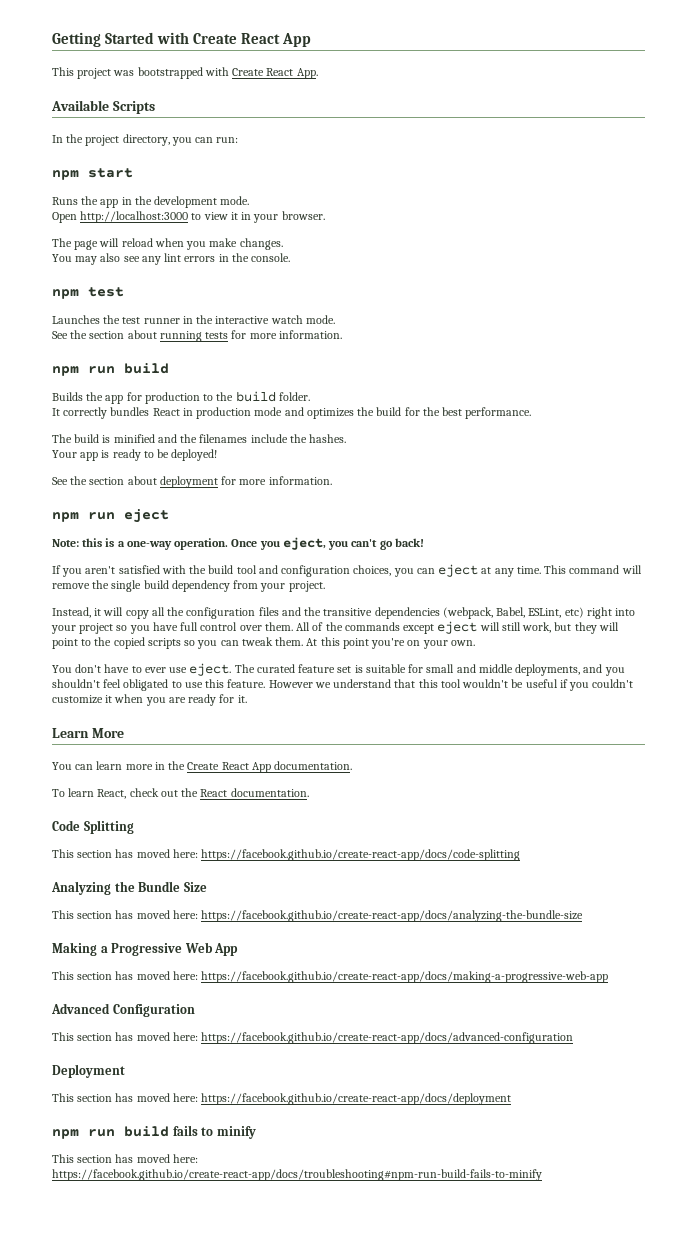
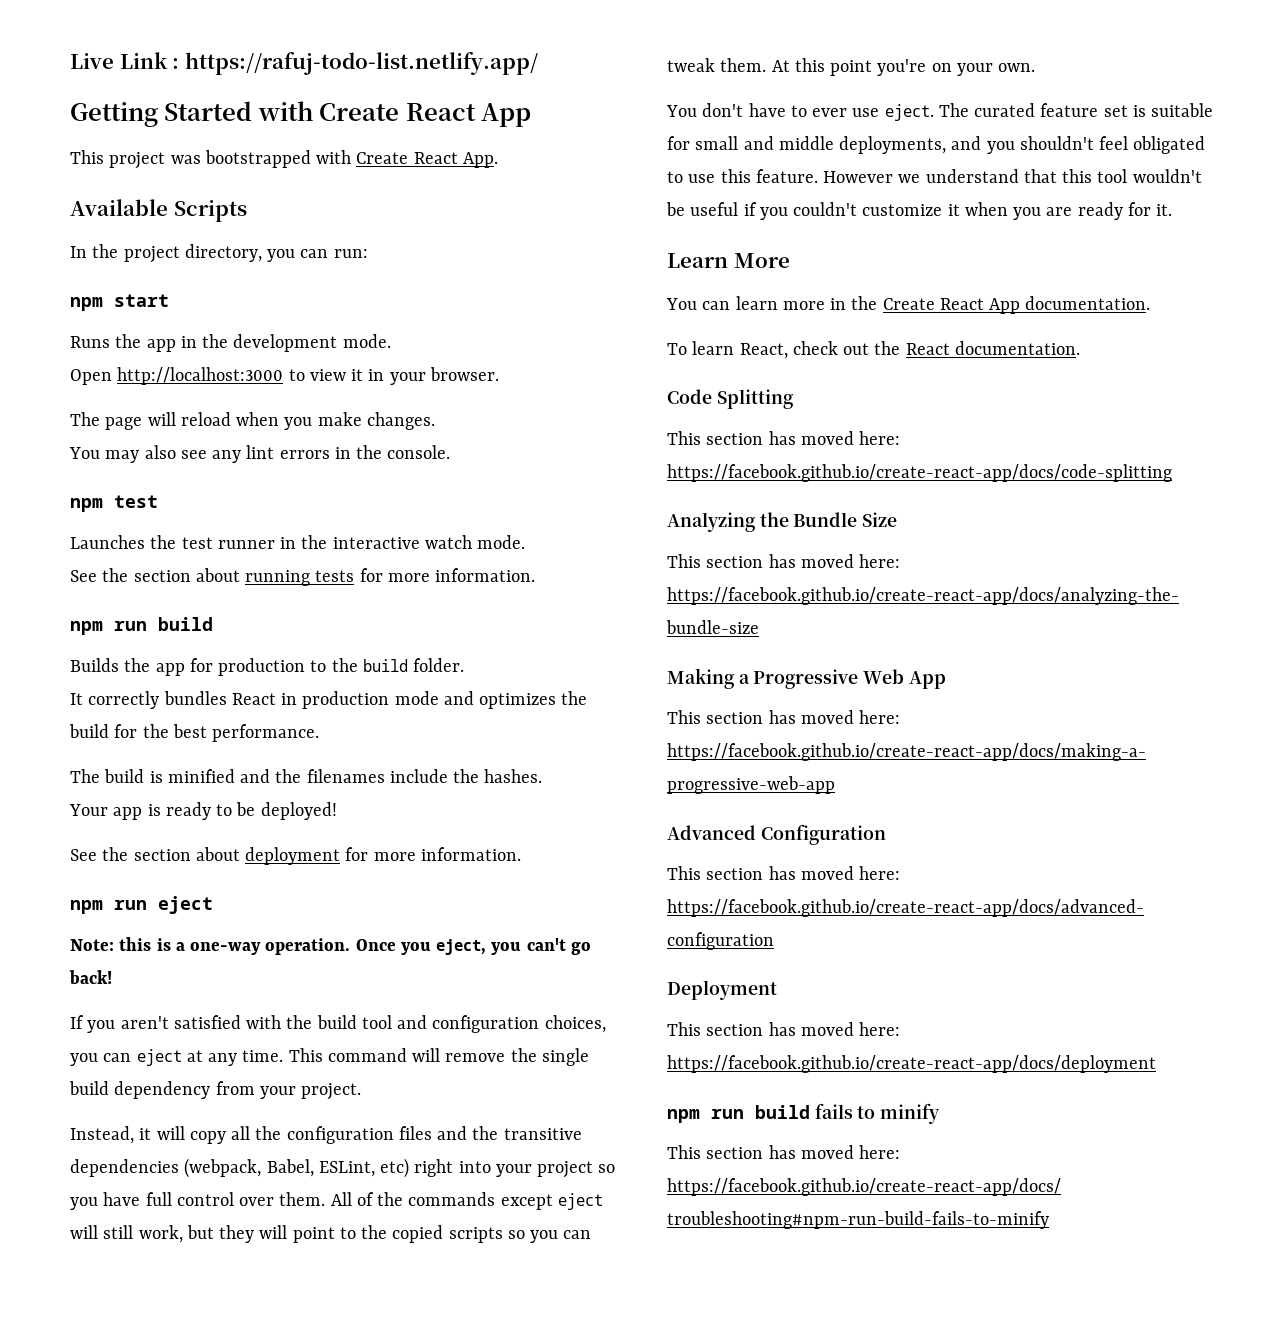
(52, 39) none -> [70,52,538,75] Live Link : https://rafuj-todo-list.netlify.app/ //

